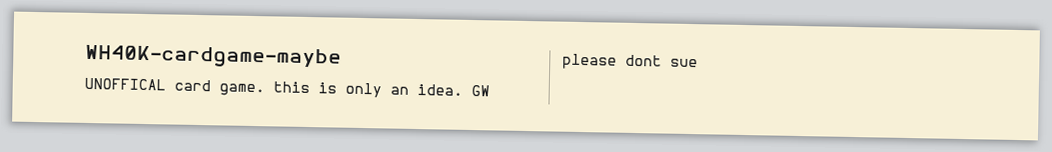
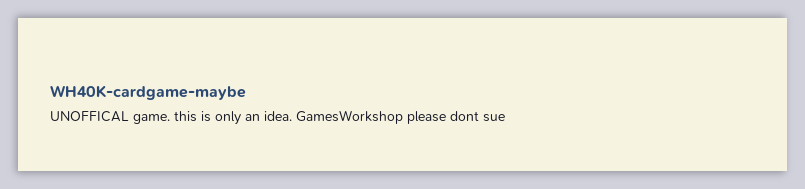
[174,79,211,92] card -> (129, 116) none
[471,85,490,97] GW -> [296,110,403,124] GamesWorkshop

